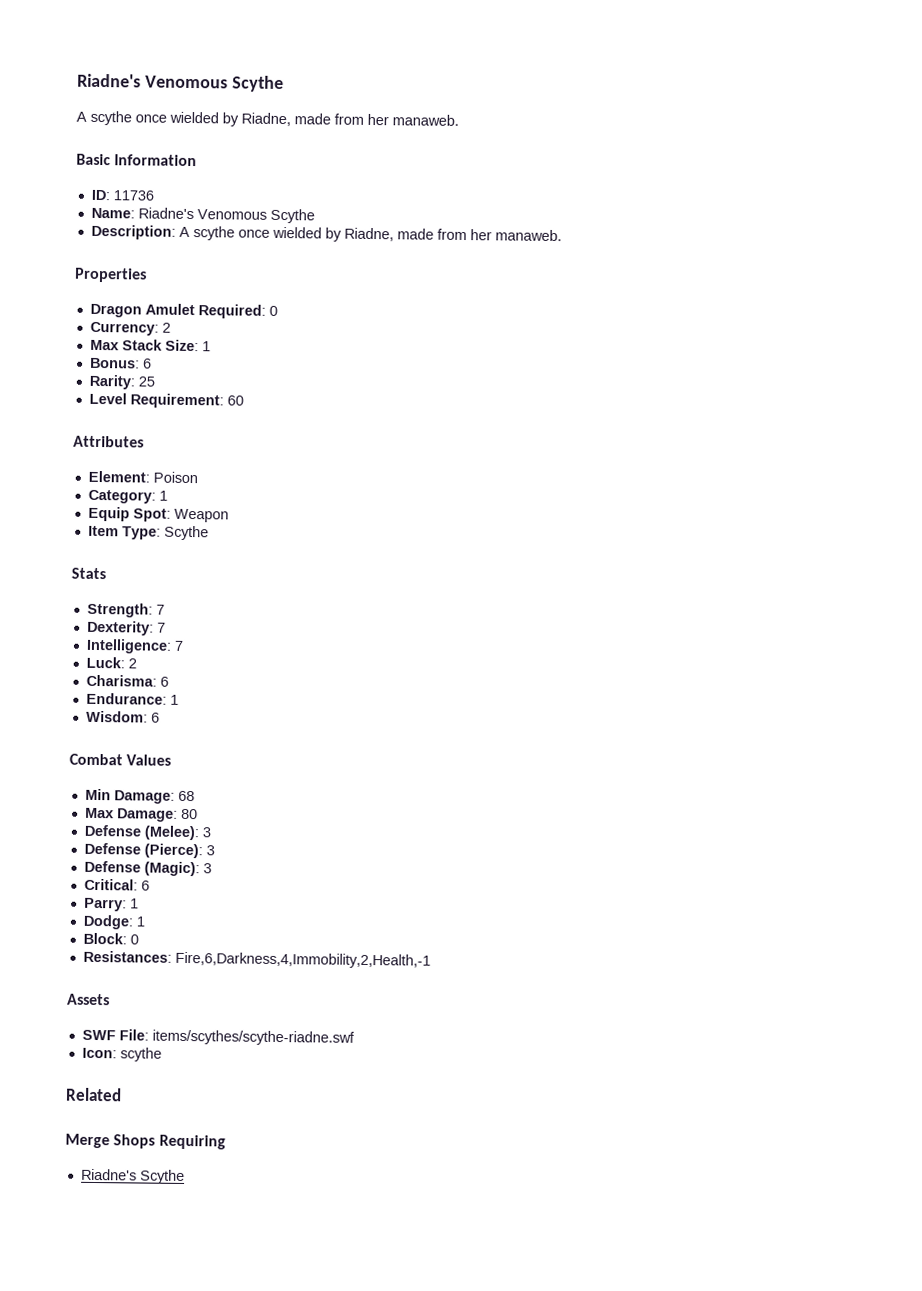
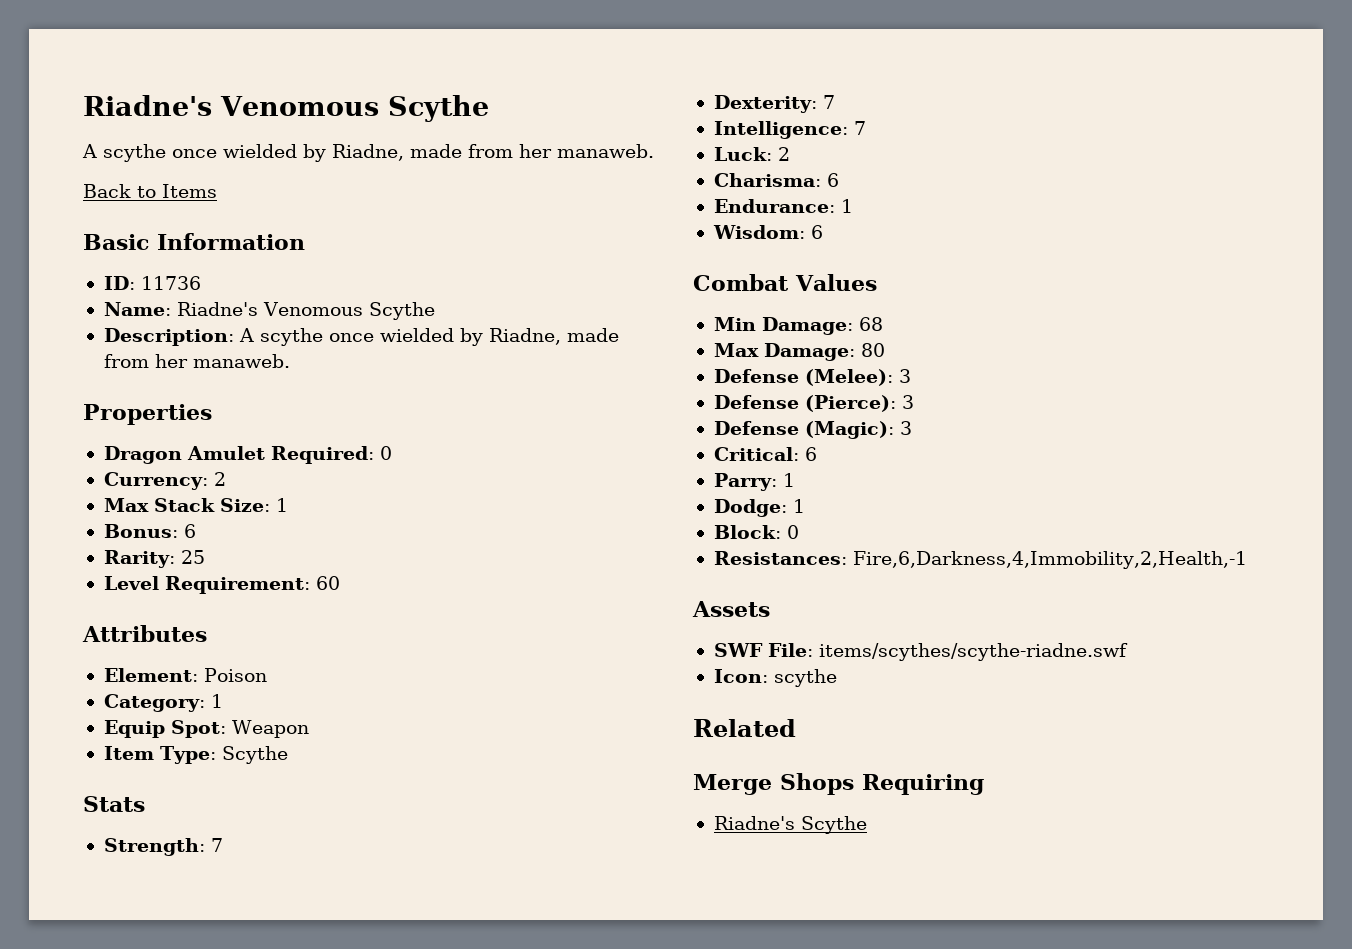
(459, 120) none -> [83,184,217,198] // Back to Items

